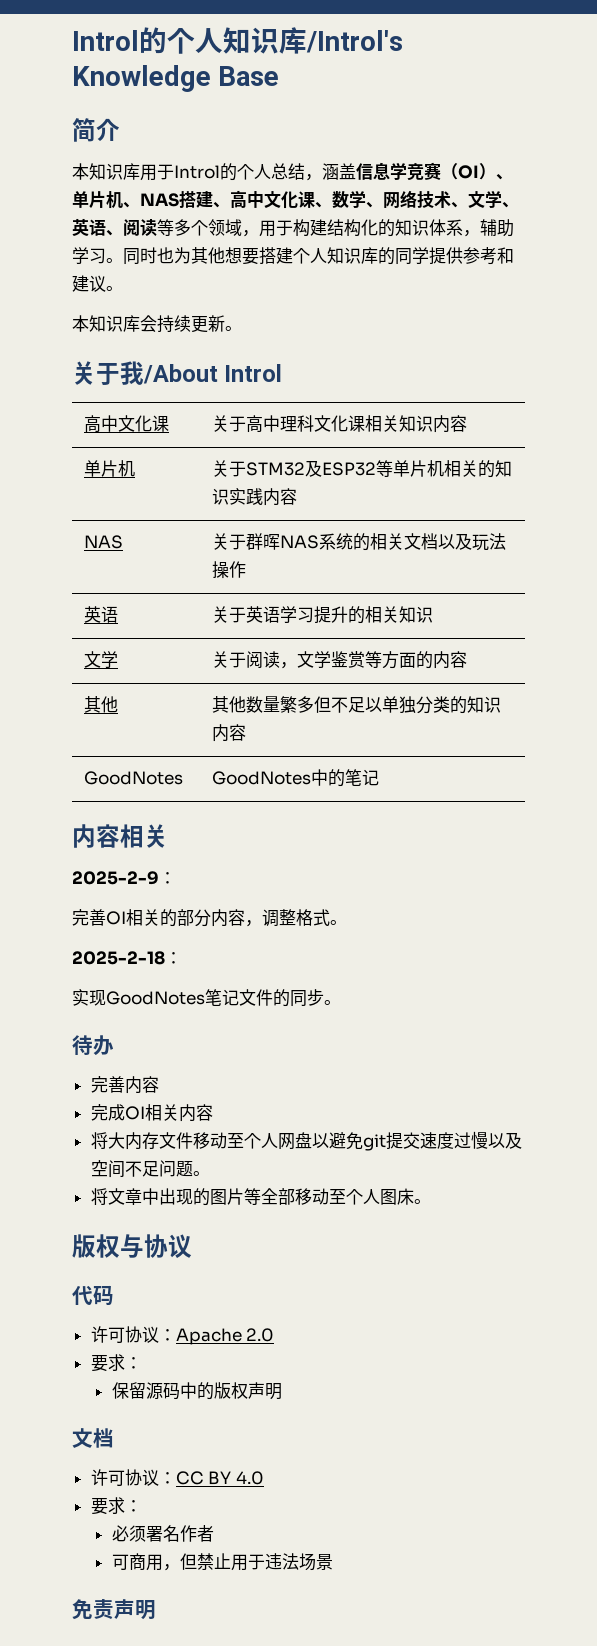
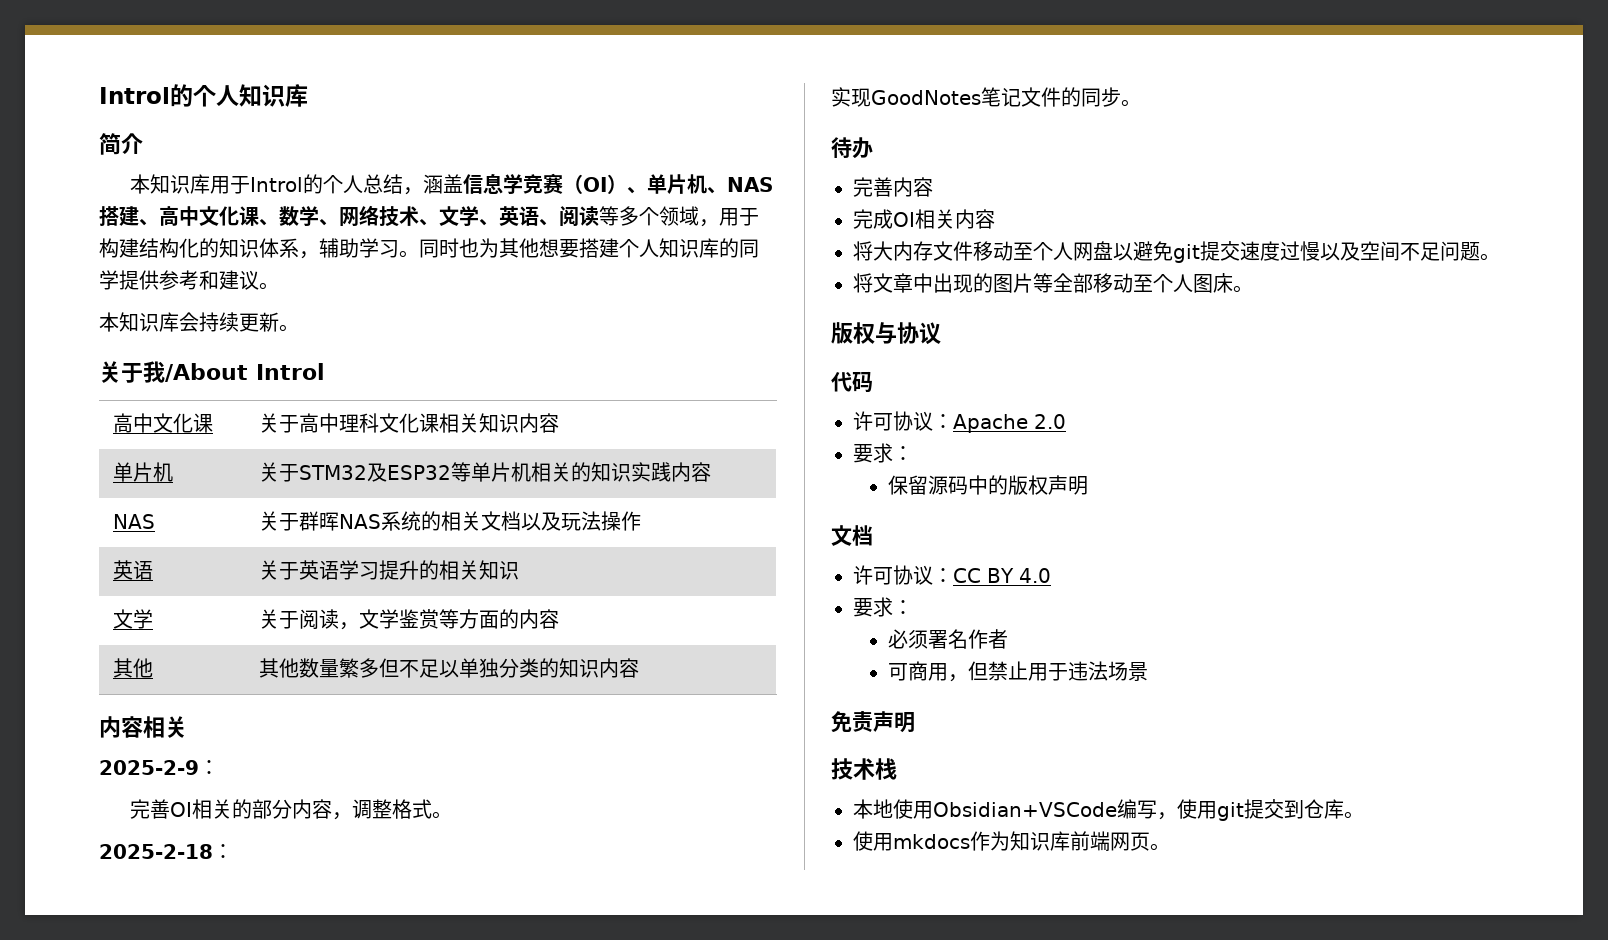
[306,30,403,53] [72,65,280,92] /Introl's Knowledge Base -> (308, 95) none
[83,771,183,785] [211,769,379,787] // GoodNotes | GoodNotes中的笔记 -> (640, 668) none
(156, 1610) none -> [831,758,897,780] [853,799,1364,821] [853,831,1170,851] // 技术栈 // 本地使用Obsidian+VSCode编写，使用git提交到仓库。 // 使用mkdocs作为知识库前端网页。

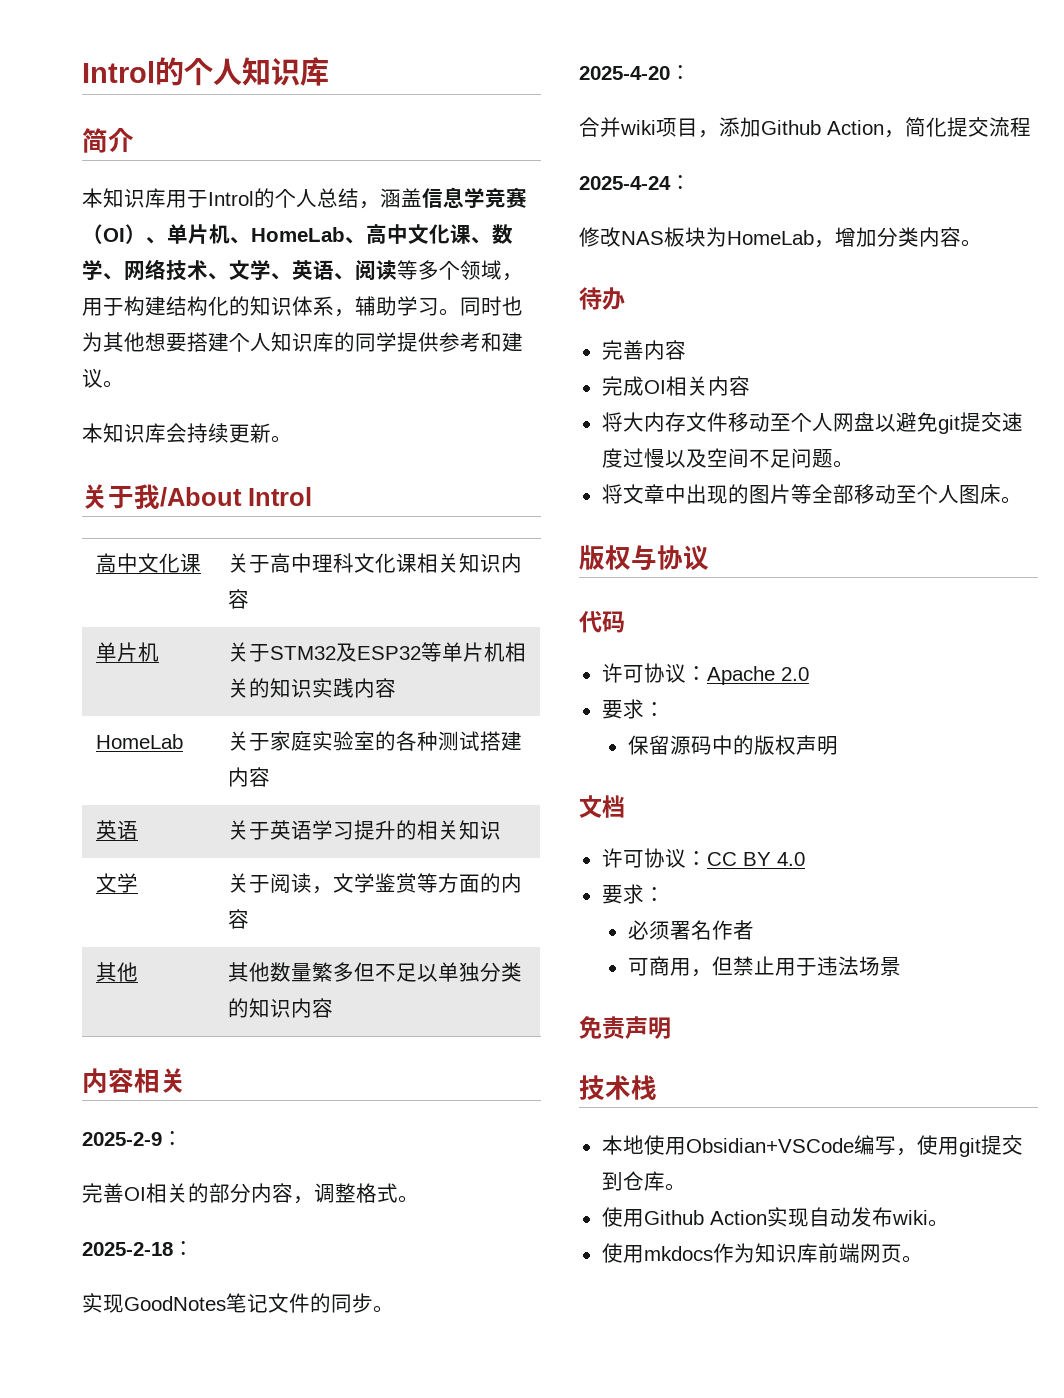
[726,177,773,192] [99,206,139,226] NAS搭建 -> [251,227,345,242] HomeLab
[113,514,156,529] [259,511,642,531] NAS | 关于群晖NAS系统的相关文档以及玩法操作 -> [95,734,183,749] [227,731,522,751] [227,767,270,787] HomeLab | 关于家庭实验室的各种测试搭建内容
(1141, 103) none -> [579,65,691,80] [579,117,1031,138] [579,175,691,190] [579,227,982,248] // 2025-4-20： // 合并wiki项目，添加Github Action，简化提交流程 // 2025-4-24： // 修改NAS板块为HomeLab，增加分类内容。
(1364, 815) none -> [601,1207,949,1227] // 使用Github Action实现自动发布wiki。

